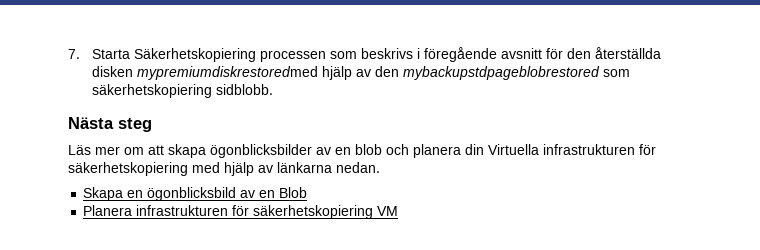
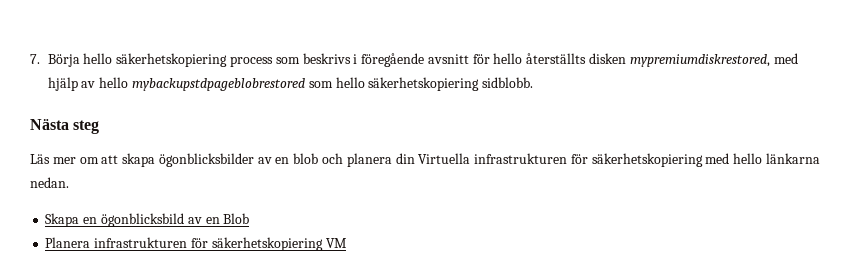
[92,48,327,62] Starta Säkerhetskopiering processen -> [47,53,274,67] Börja hello säkerhetskopiering process
[567,47,662,59] [92,66,400,80] den återställda disken mypremiumdiskrestoredmed hjälp av den -> [493,53,798,67] [47,77,129,91] hello återställts disken mypremiumdiskrestored, med hjälp av hello
(631, 73) none -> [335,77,365,88] hello
[224,162,273,176] hjälp av -> [733,153,763,164] hello

